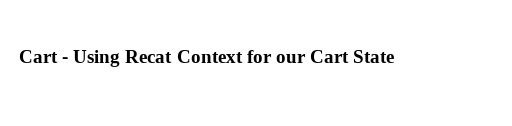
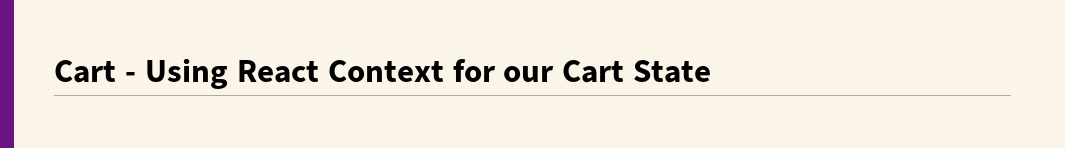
[125,50,173,63] Recat -> [236,60,319,83] React

